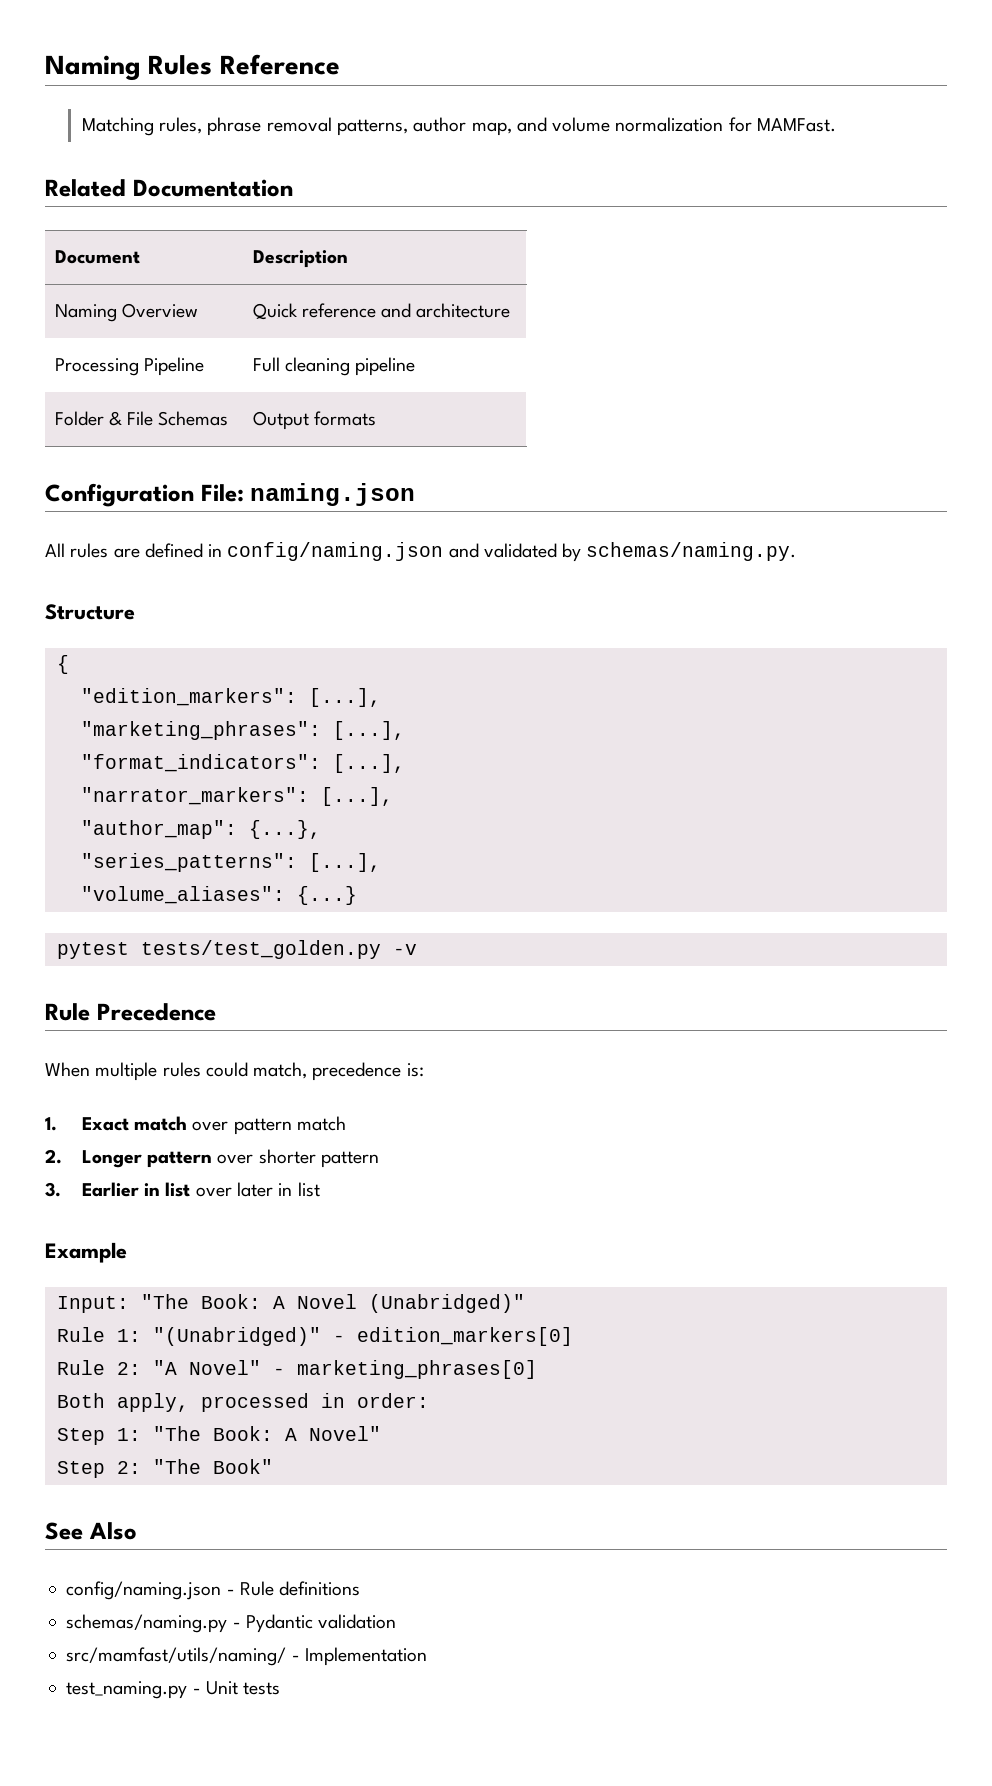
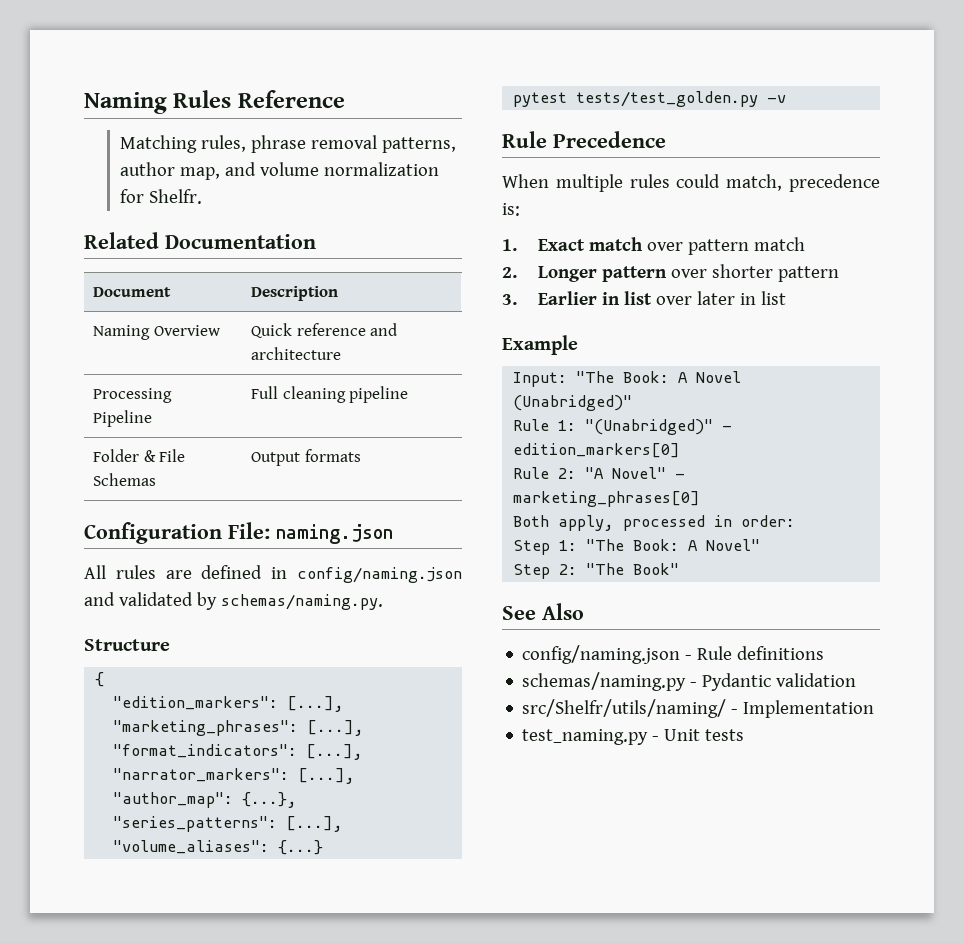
[756,118,836,132] MAMFast. -> [149,189,203,204] Shelfr.
[66,1647,287,1666] src/mamfast/utils/naming/ -> [522,699,727,718] src/Shelfr/utils/naming/

